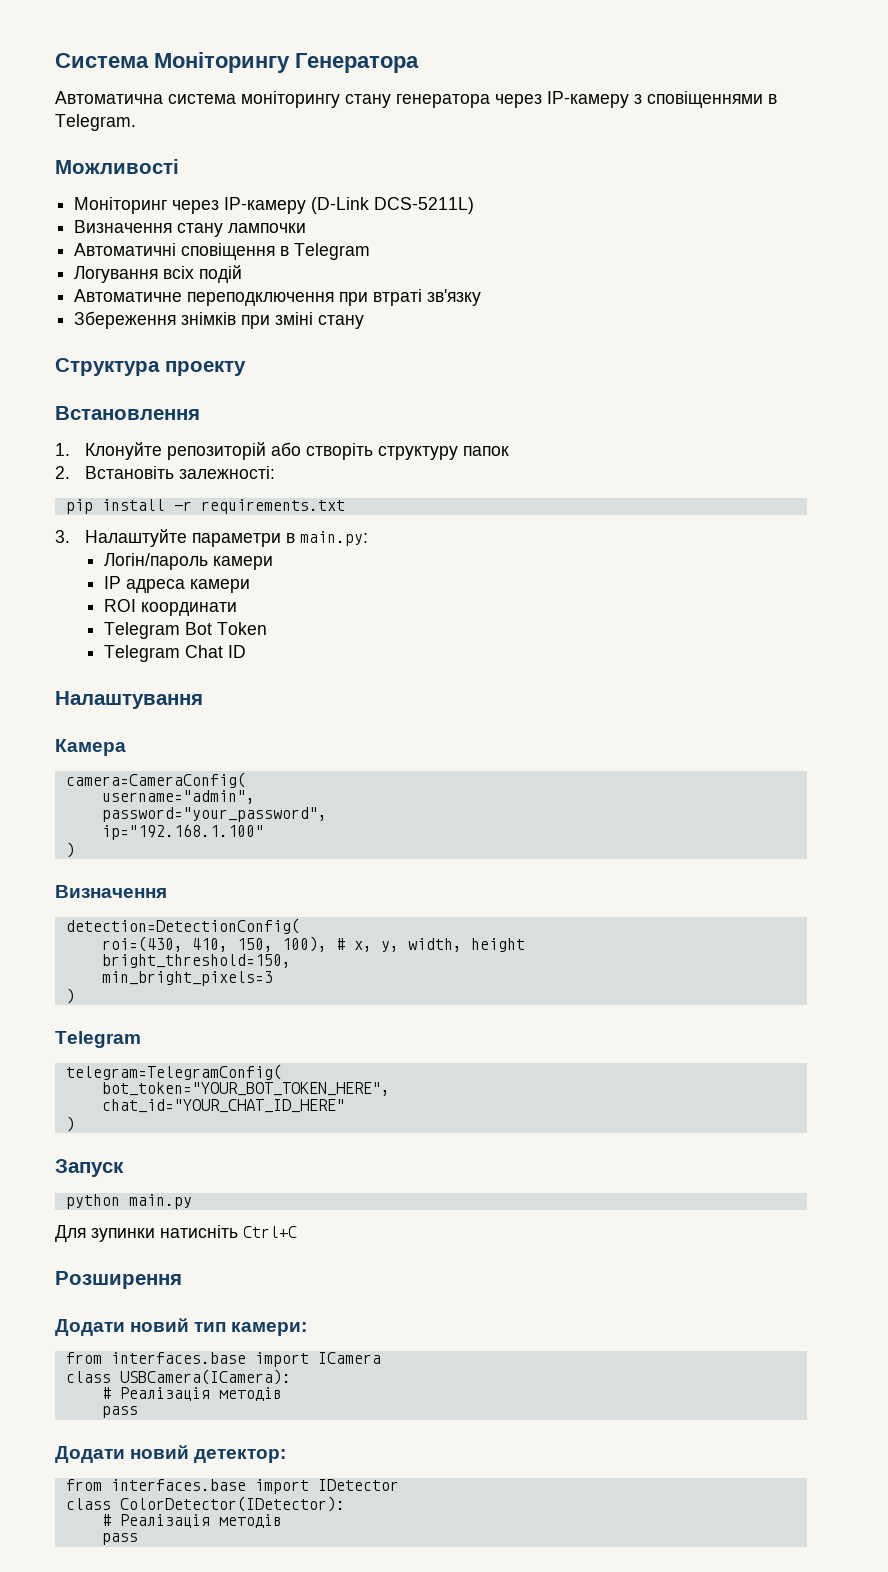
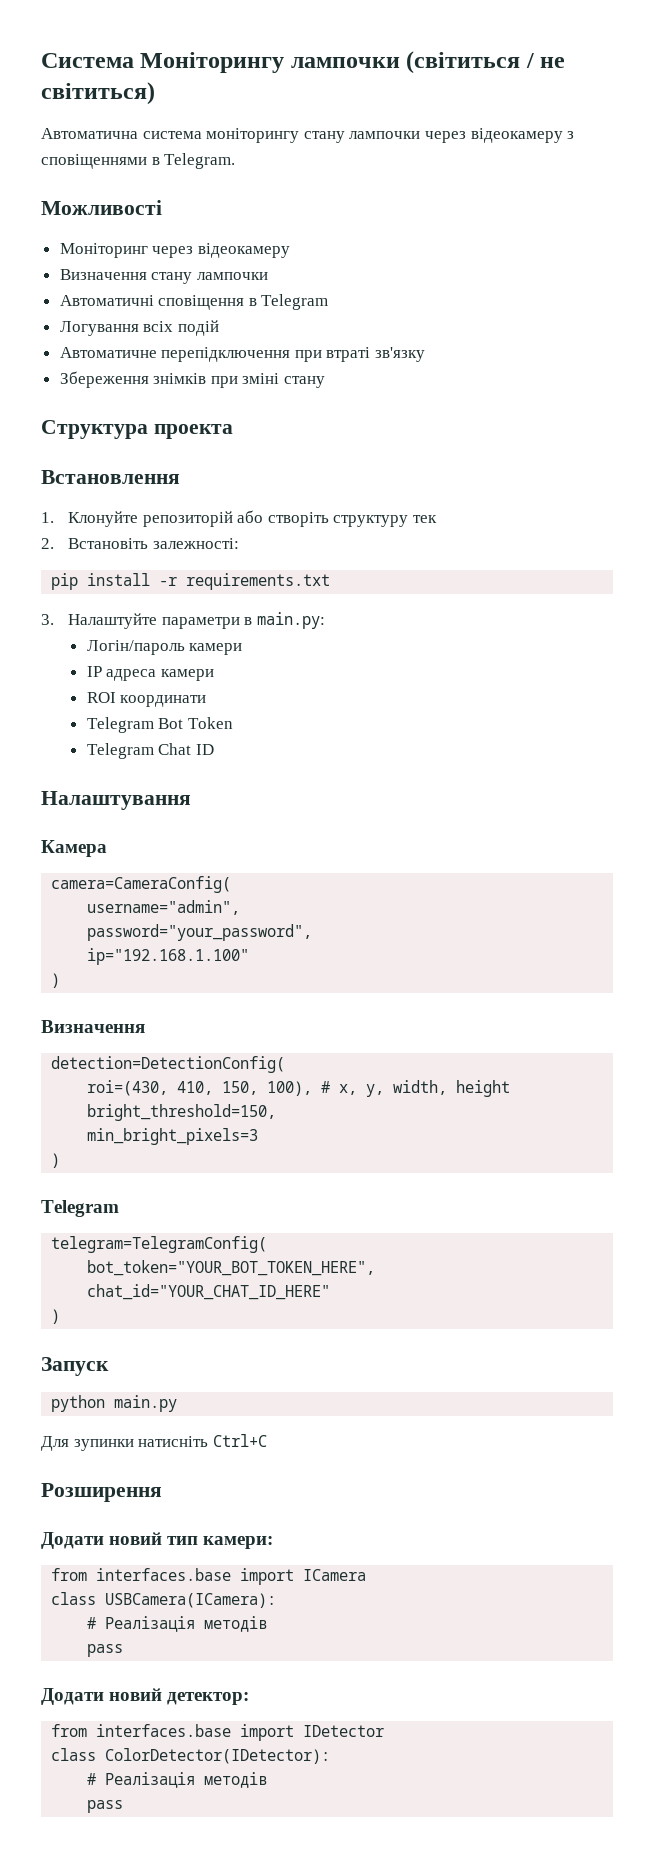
[295,53,419,73] Генератора -> [290,51,566,74] [41,82,155,105] лампочки (світиться / не світиться)
[396,91,629,108] генератора через IP-камеру -> [349,128,563,143] лампочки через відеокамеру
[224,197,475,214] IP-камеру (D-Link DCS-5211L) -> [197,243,290,258] відеокамеру
[187,292,335,306] переподключення -> [161,347,291,362] перепідключення
[165,361,246,376] проекту -> [153,424,233,439] проекта
[462,446,509,456] папок -> [412,515,437,523] тек

